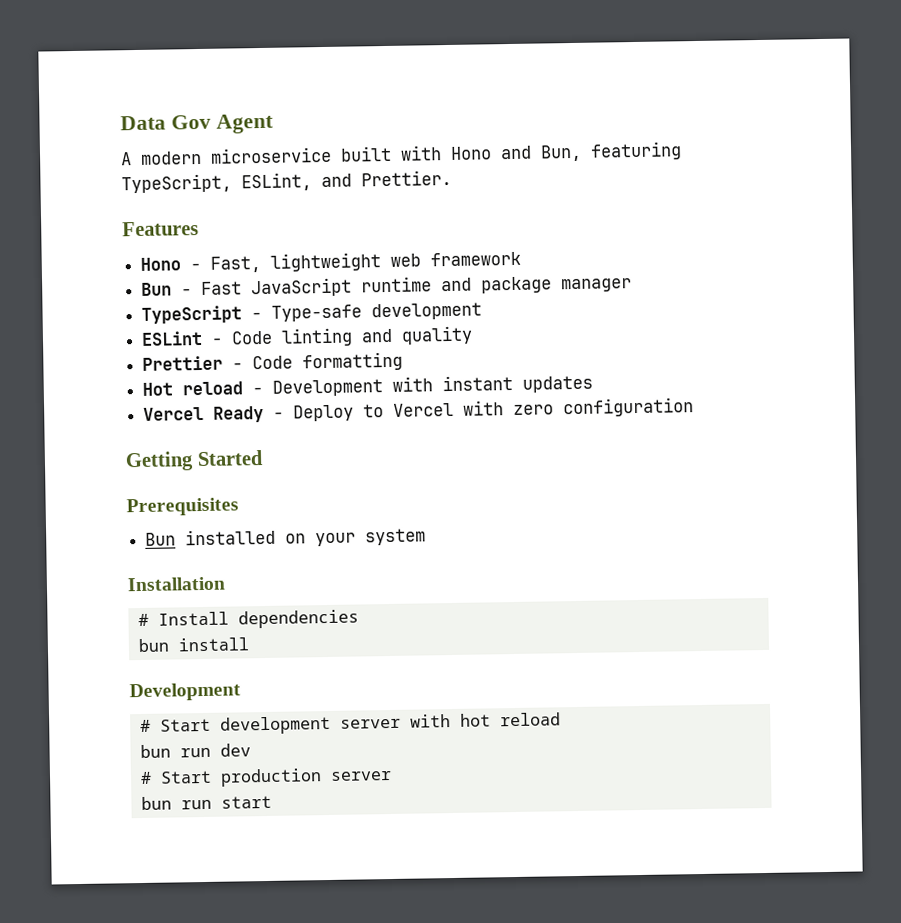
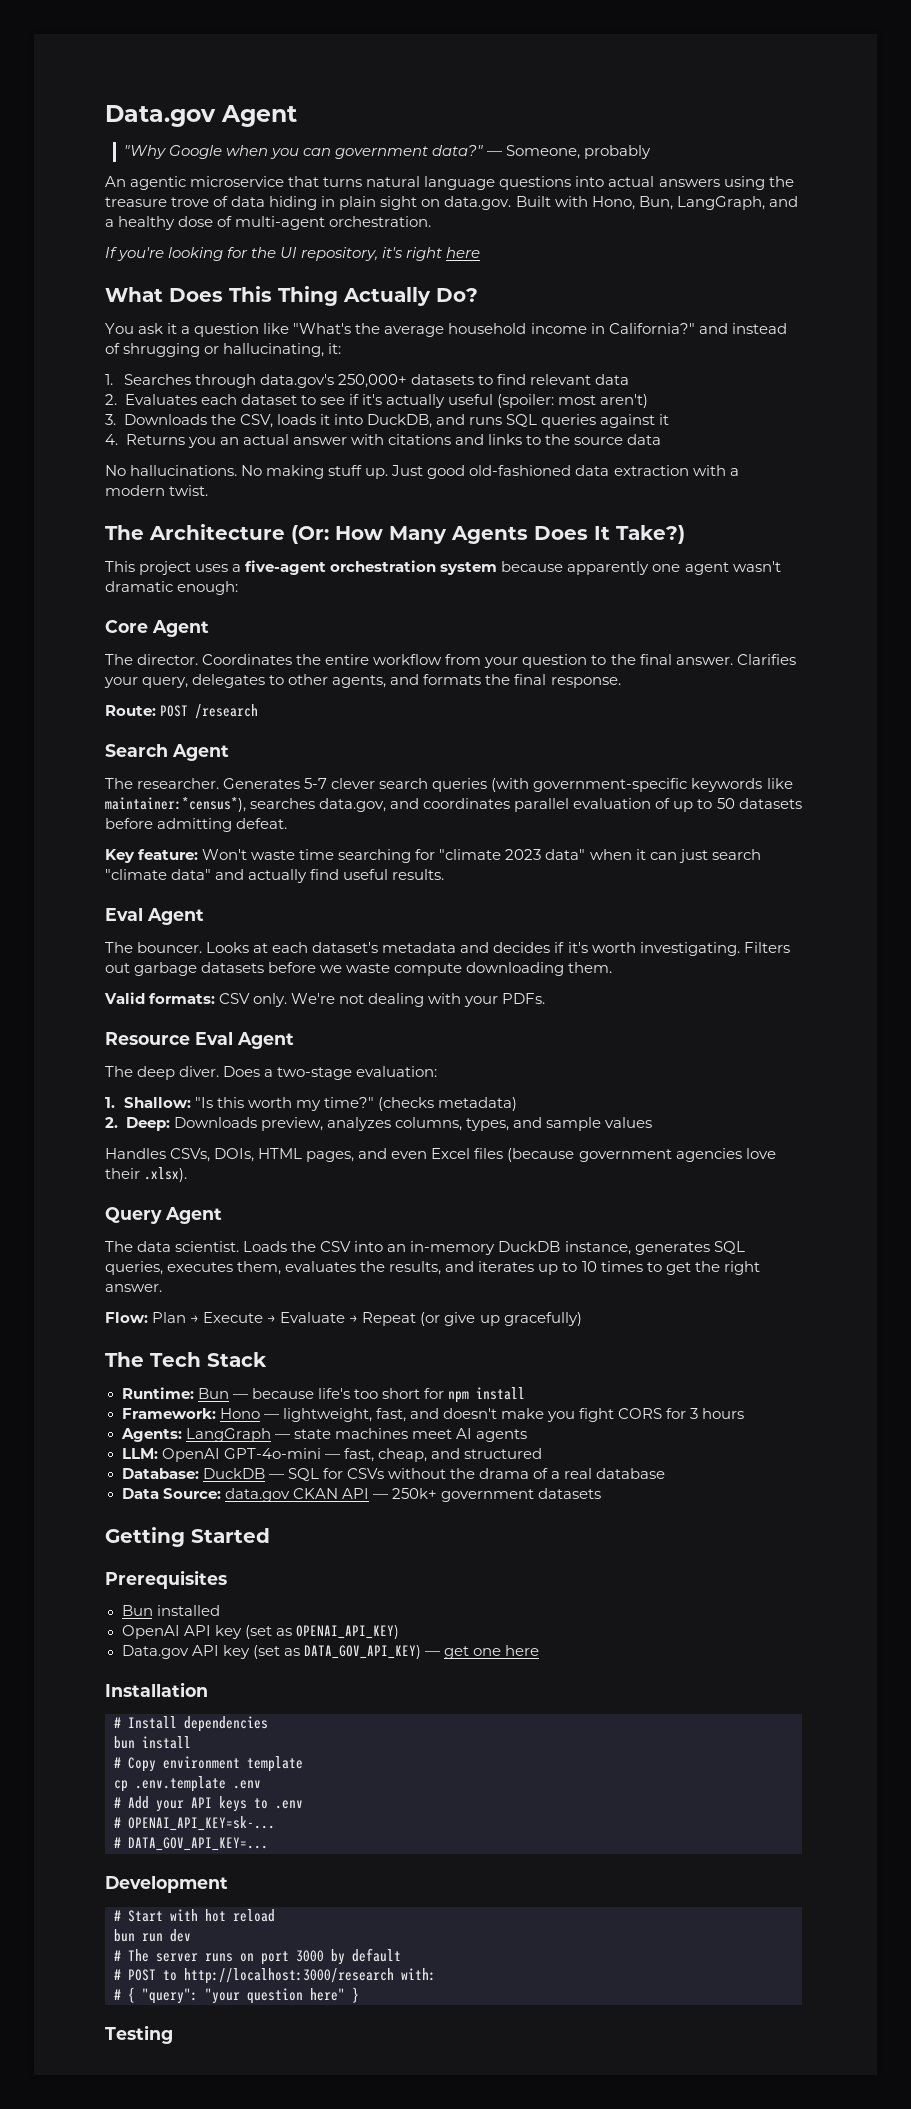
[120,113,274,134] [120,141,682,166] [121,169,452,194] [122,221,199,237] [140,251,522,273] [141,276,633,298] [141,302,483,324] [141,325,474,347] [142,351,404,372] [142,374,594,397] [143,397,695,423] Data Gov Agent // A modern microservice built with Hono and Bun, featuring TypeScript, ESLint, and Prettier. // Features // Hono - Fast, lightweight web framework // Bun - Fast JavaScript runtime and package manager // TypeScript - Type-safe development // ESLint - Code linting and quality // Prettier - Code formatting // Hot reload - Development with instant updates // Vercel Ready - Deploy to Vercel with zero configuration -> [105,105,297,127] [123,145,652,159] [105,176,794,190] [105,196,798,210] [105,216,432,230] [105,247,481,261] [105,286,478,306] [105,323,787,337] [105,343,342,357] [105,374,630,388] [105,394,649,408] [105,414,670,428] [105,434,662,448] [105,465,739,479] [105,485,209,496] [105,524,685,544] [105,560,781,575] [105,581,239,595] [105,620,209,637] [105,654,796,668] [104,674,621,688] [105,704,259,719] [105,744,229,761] [105,778,793,792] [105,797,802,812] [105,818,288,832] [105,849,761,863] [105,869,445,883] [105,908,204,925] [105,942,790,956] [105,962,613,976] [104,992,546,1007] [105,1032,294,1049] [105,1066,438,1080] [105,1097,518,1111] [105,1117,652,1131] [105,1148,776,1162] [105,1167,188,1182] [105,1207,222,1224] [105,1241,745,1255] [105,1261,760,1275] [105,1284,162,1292] [105,1312,582,1326] [105,1352,267,1367] [121,1387,525,1403] [121,1408,745,1422] [120,1428,527,1442] [121,1448,542,1462] [121,1468,666,1481] [121,1488,601,1502] Data.gov Agent // "Why Google when you can government data?" — Someone, probably // An agentic microservice that turns natural language questions into actual answers using the treasure trove of data hiding in plain sight on data.gov. Built with Hono, Bun, LangGraph, and a healthy dose of multi-agent orchestration. // If you're looking for the UI repository, it's right here // What Does This Thing Actually Do? // You ask it a question like "What's the average household income in California?" and instead of shrugging or hallucinating, it: // 1. Searches through data.gov's 250,000+ datasets to find relevant data // 2. Evaluates each dataset to see if it's actually useful (spoiler: most aren't) // 3. Downloads the CSV, loads it into DuckDB, and runs SQL queries against it // 4. Returns you an actual answer with citations and links to the source data // No hallucinations. No making stuff up. Just good old-fashioned data extraction with a modern twist. // The Architecture (Or: How Many Agents Does It Take?) // This project uses a five-agent orchestration system because apparently one agent wasn't dramatic enough: // Core Agent // The director. Coordinates the entire workflow from your question to the final answer. Clarifies your query, delegates to other agents, and formats the final response. // Route: POST /research // Search Agent // The researcher. Generates 5-7 clever search queries (with government-specific keywords like maintainer:*census*), searches data.gov, and coordinates parallel evaluation of up to 50 datasets before admitting defeat. // Key feature: Won't waste time searching for "climate 2023 data" when it can just search "climate data" and actually find useful results. // Eval Agent // The bouncer. Looks at each dataset's metadata and decides if it's worth investigating. Filters out garbage datasets before we waste compute downloading them. // Valid formats: CSV only. We're not dealing with your PDFs. // Resource Eval Agent // The deep diver. Does a two-stage evaluation: // 1. Shallow: "Is this worth my time?" (checks metadata) // 2. Deep: Downloads preview, analyzes columns, types, and sample values // Handles CSVs, DOIs, HTML pages, and even Excel files (because government agencies love their .xlsx). // Query Agent // The data scientist. Loads the CSV into an in-memory DuckDB instance, generates SQL queries, executes them, evaluates the results, and iterates up to 10 times to get the right answer. // Flow: Plan → Execute → Evaluate → Repeat (or give up gracefully) // The Tech Stack // Runtime: Bun — because life's too short for npm install // Framework: Hono — lightweight, fast, and doesn't make you fight CORS for 3 hours // Agents: LangGraph — state machines meet AI agents // LLM: OpenAI GPT-4o-mini — fast, cheap, and structured // Database: DuckDB — SQL for CSVs without the drama of a real database // Data Source: data.gov CKAN API — 250k+ government datasets
[285,528,427,547] on your system -> [121,1625,399,1639] [121,1645,539,1659] // OpenAI API key (set as OPENAI_API_KEY) // Data.gov API key (set as DATA_GOV_API_KEY) — get one here
(250, 644) none -> [114,1756,303,1772] [114,1776,261,1792] [114,1796,303,1812] [114,1816,275,1831] [114,1837,268,1851] // # Copy environment template // cp .env.template .env // # Add your API keys to .env // # OPENAI_API_KEY=sk-... // # DATA_GOV_API_KEY=...
[219,715,401,735] development server -> (163, 1916) none
[159,768,392,787] [140,795,272,811] Start production server // bun run start -> [128,1948,401,1965] [114,1968,436,1984] [114,1987,359,2004] [105,2025,173,2044] The server runs on port 3000 by default // # POST to http://localhost:3000/research with: // # { "query": "your question here" } // Testing

